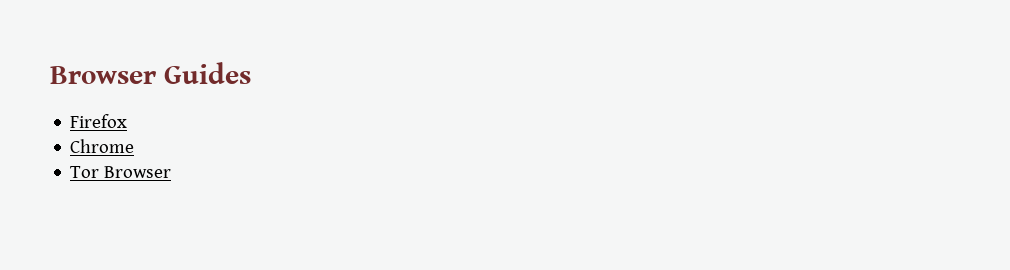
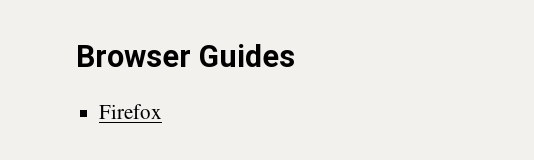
[70,139,135,153] [70,166,172,178] // Chrome // Tor Browser -> (163, 111) none

